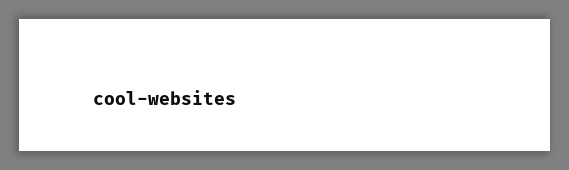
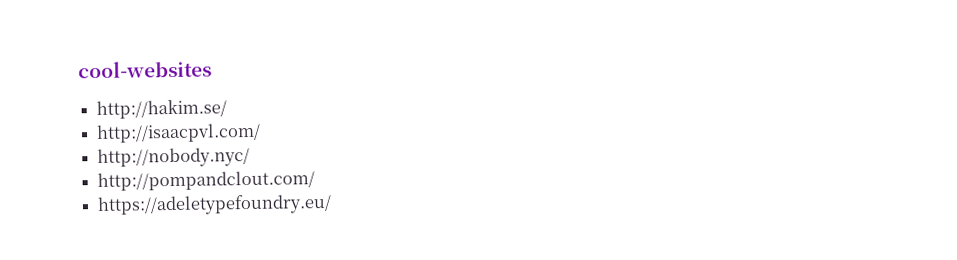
(236, 97) none -> [96,99,228,119] [96,122,262,143] [97,146,251,168] [97,170,316,191] [97,193,333,216] // http://hakim.se/ // http://isaacpvl.com/ // http://nobody.nyc/ // http://pompandclout.com/ // https://adeletypefoundry.eu/

